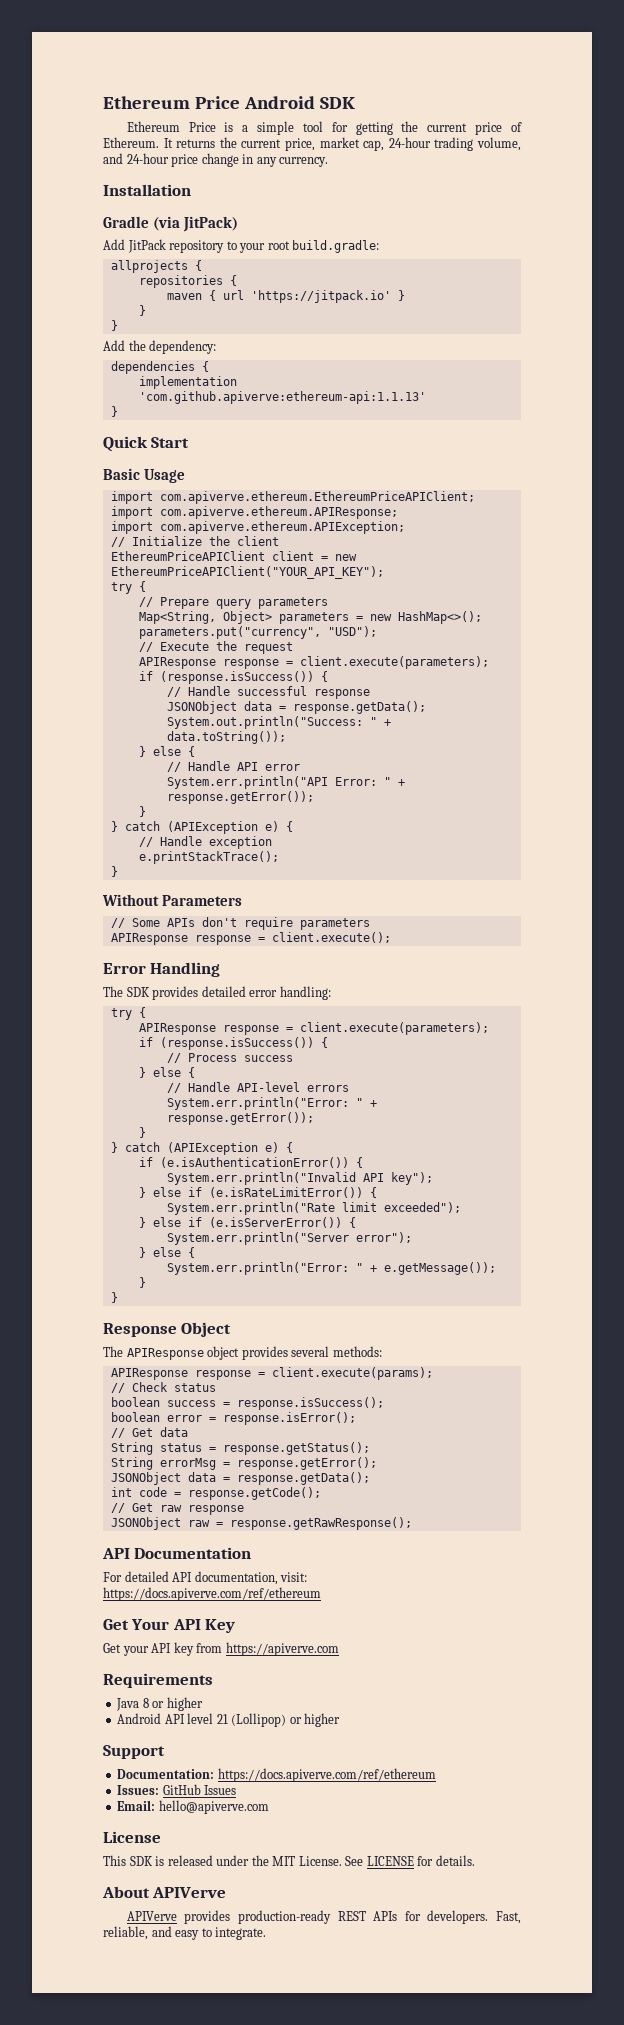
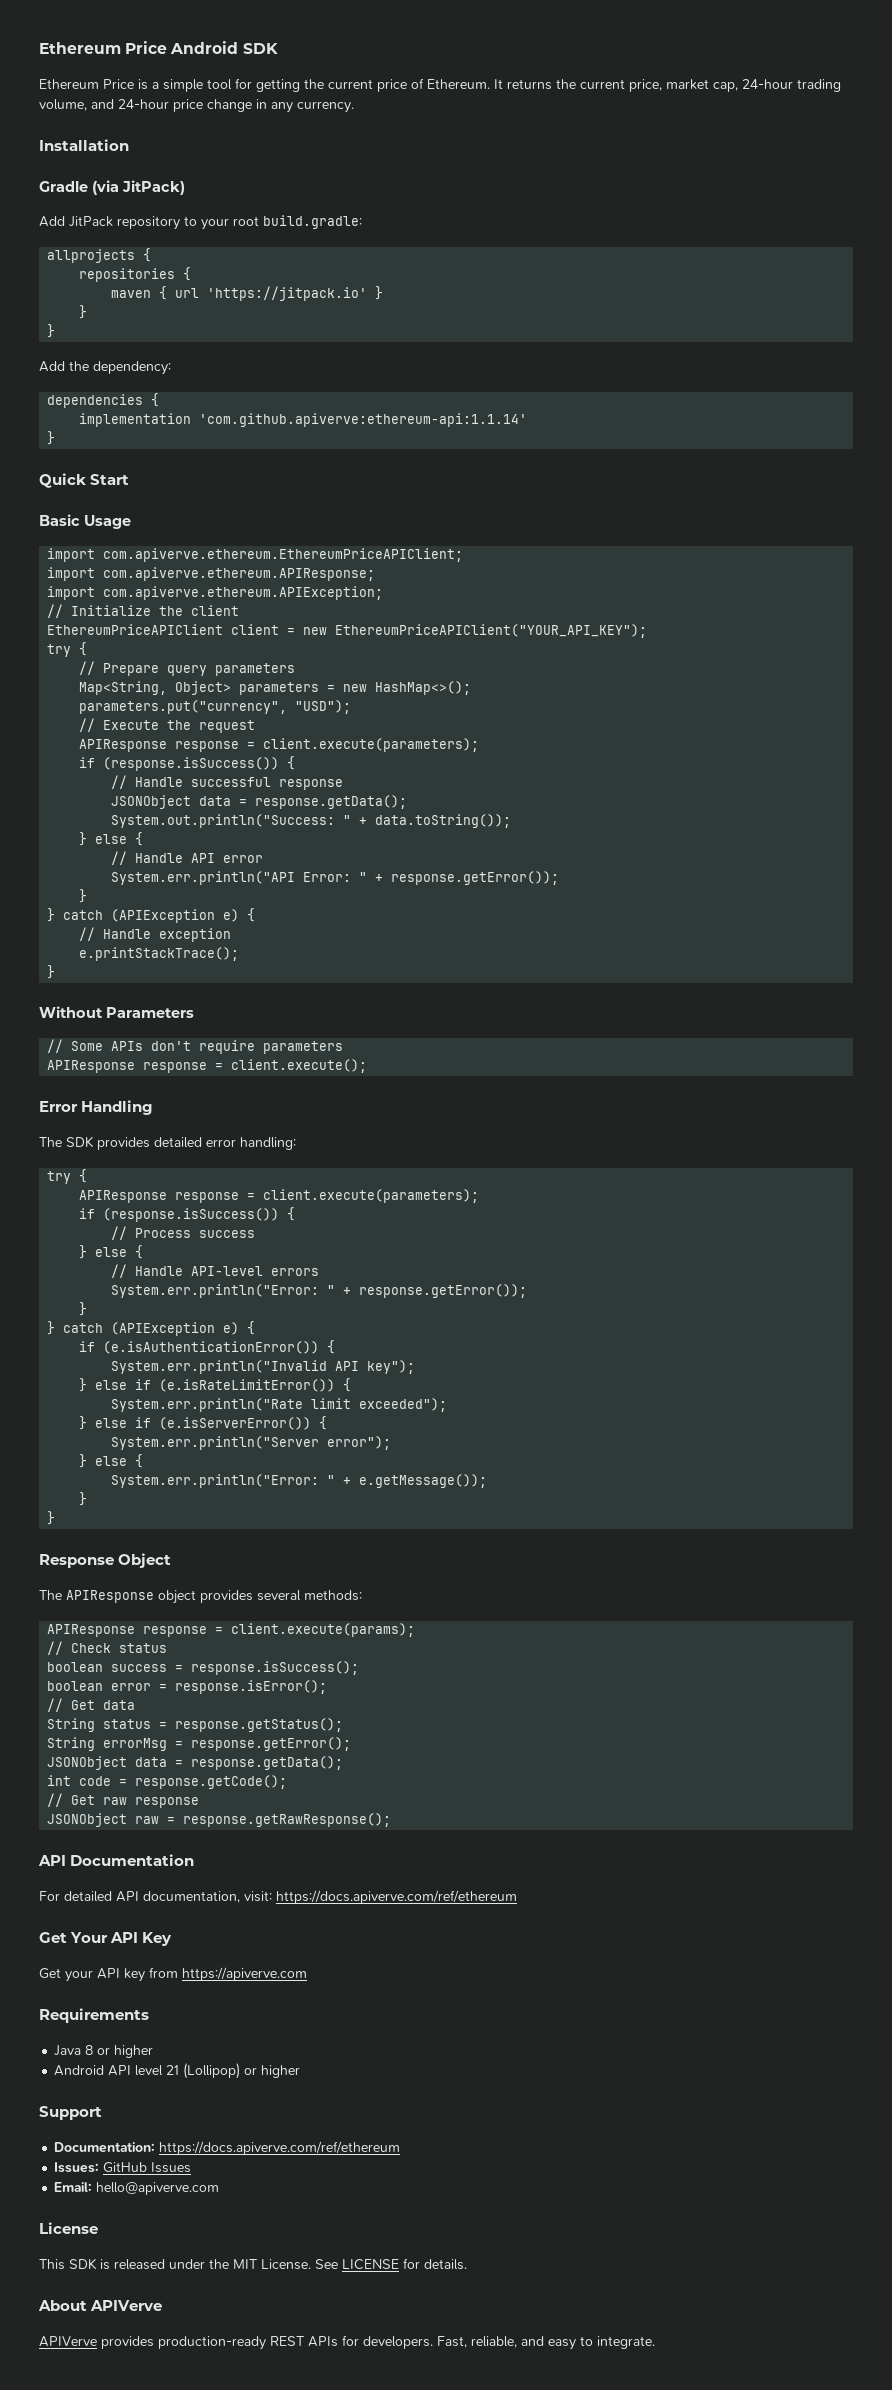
[138,391,426,404] 'com.github.apiverve:ethereum-api:1.1.13' -> [199,413,528,427] 'com.github.apiverve:ethereum-api:1.1.14'

